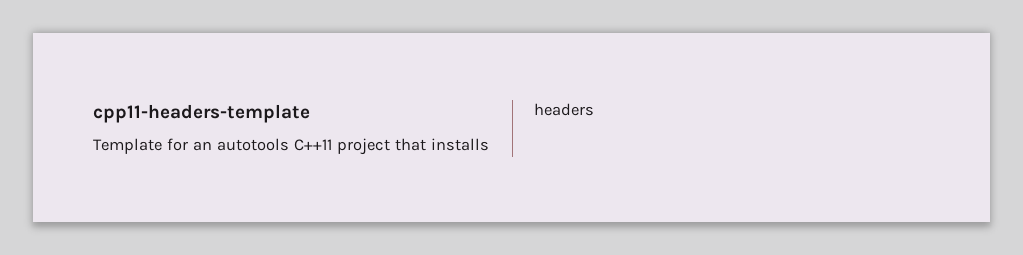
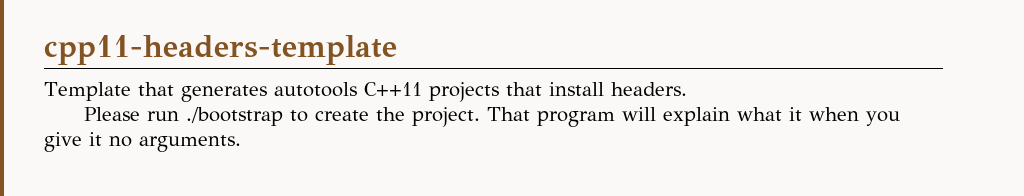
[167,138,489,155] [534,103,594,116] for an autotools C++11 project that installs headers -> [137,82,687,102] [83,107,900,127] [44,132,241,152] that generates autotools C++11 projects that install headers. // Please run ./bootstrap to create the project. That program will explain what it when you give it no arguments.

